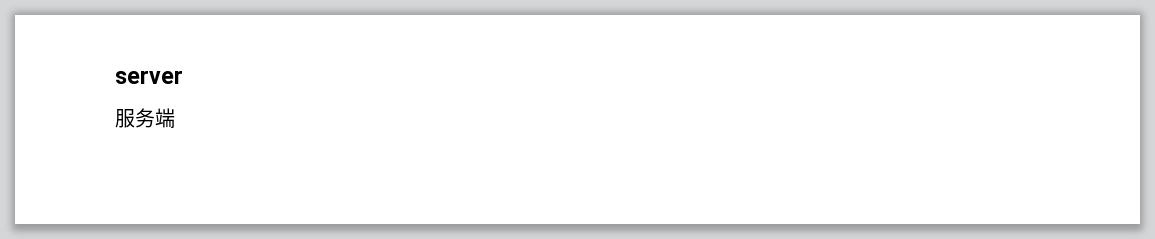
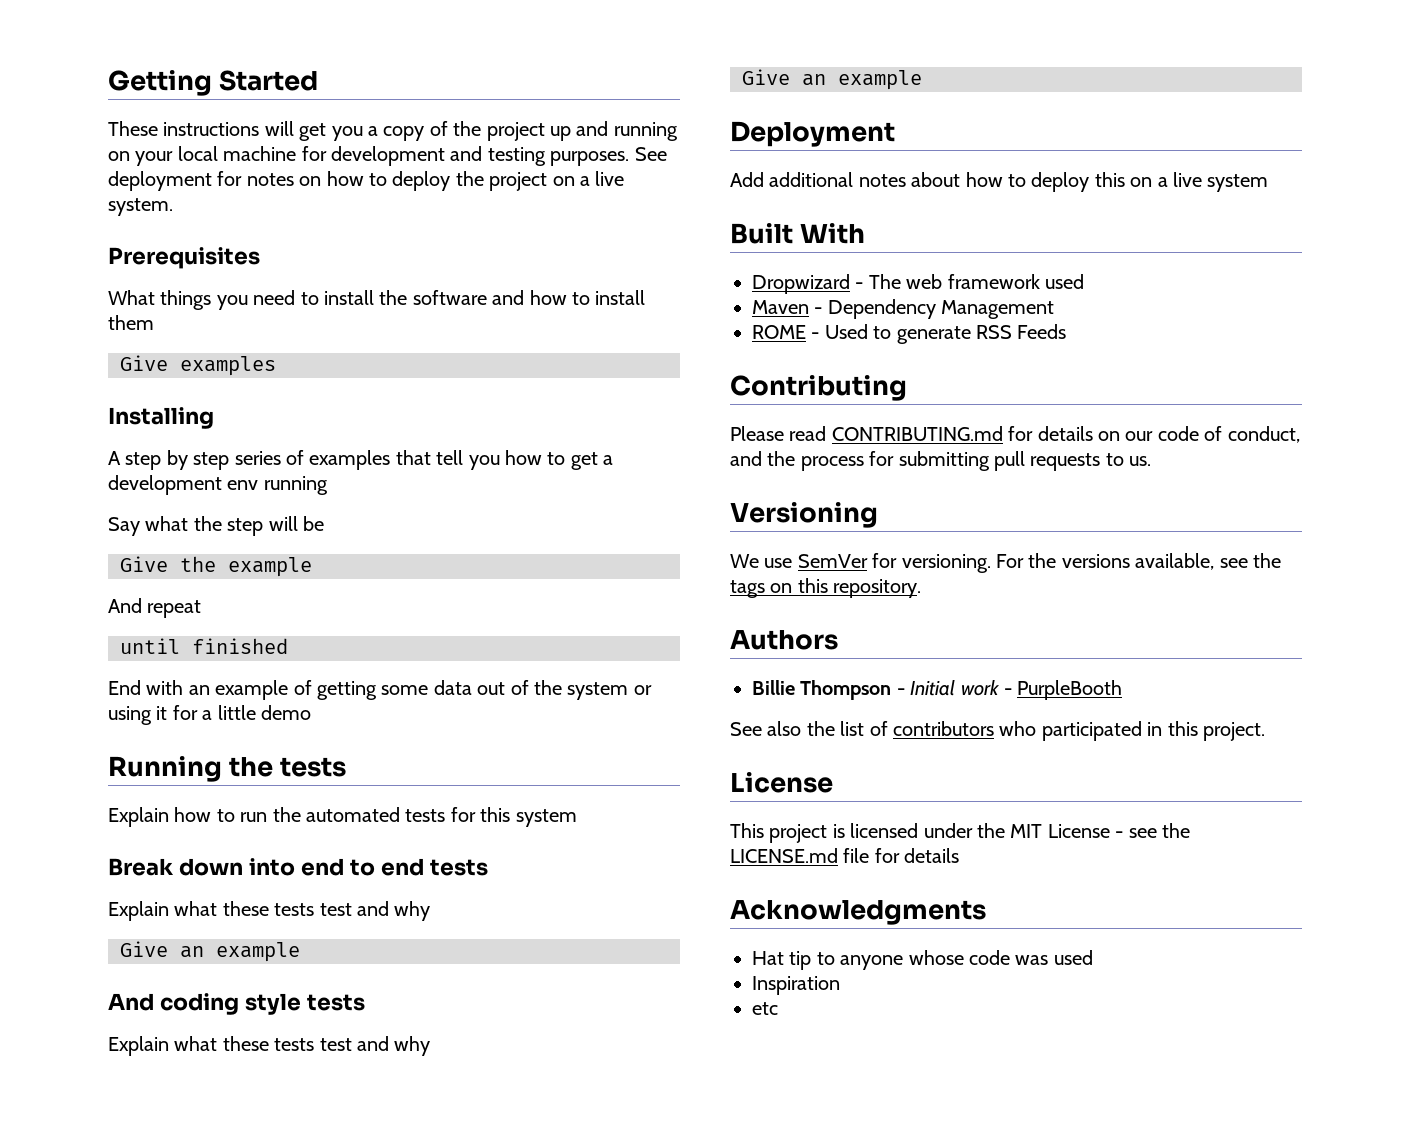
[115,70,183,84] [115,108,175,128] server // 服务端 -> [108,70,319,96] [108,121,678,141] [108,146,667,166] [108,171,625,191] [108,198,173,216] [108,247,260,269] [108,290,646,310] [108,315,154,330] [120,355,276,376] [108,407,214,429] [108,450,614,470] [108,475,328,495] [108,516,324,536] [120,556,312,577] [108,598,202,618] [120,638,288,654] [108,680,652,700] [108,705,311,725] [108,756,347,782] [108,807,577,827] [108,858,488,876] [108,901,431,921] [120,941,300,962] [108,993,365,1015] [108,1036,431,1056] [742,69,922,90] [730,121,895,147] [730,172,1269,192] [730,223,866,244] [752,274,1084,294] [752,299,1055,319] [752,324,1067,344] [730,375,907,401] [730,426,1300,443] [730,451,1152,471] [730,502,878,528] [730,553,1281,573] [730,578,922,598] [730,630,838,650] [752,680,1123,700] [730,721,1265,741] [730,772,833,793] [730,823,1190,843] [730,848,960,863] [730,900,986,925] [752,950,1093,970] [752,976,840,995] [752,1002,778,1015] Getting Started // These instructions will get you a copy of the project up and running on your local machine for development and testing purposes. See deployment for notes on how to deploy the project on a live system. // Prerequisites // What things you need to install the software and how to install them // Give examples // Installing // A step by step series of examples that tell you how to get a development env running // Say what the step will be // Give the example // And repeat // until finished // End with an example of getting some data out of the system or using it for a little demo // Running the tests // Explain how to run the automated tests for this system // Break down into end to end tests // Explain what these tests test and why // Give an example // And coding style tests // Explain what these tests test and why // Give an example // Deployment // Add additional notes about how to deploy this on a live system // Built With // Dropwizard - The web framework used // Maven - Dependency Management // ROME - Used to generate RSS Feeds // Contributing // Please read CONTRIBUTING.md for details on our code of conduct, and the process for submitting pull requests to us. // Versioning // We use SemVer for versioning. For the versions available, see the tags on this repository. // Authors // Billie Thompson - Initial work - PurpleBooth // See also the list of contributors who participated in this project. // License // This project is licensed under the MIT License - see the LICENSE.md file for details // Acknowledgments // Hat tip to anyone whose code was used // Inspiration // etc

